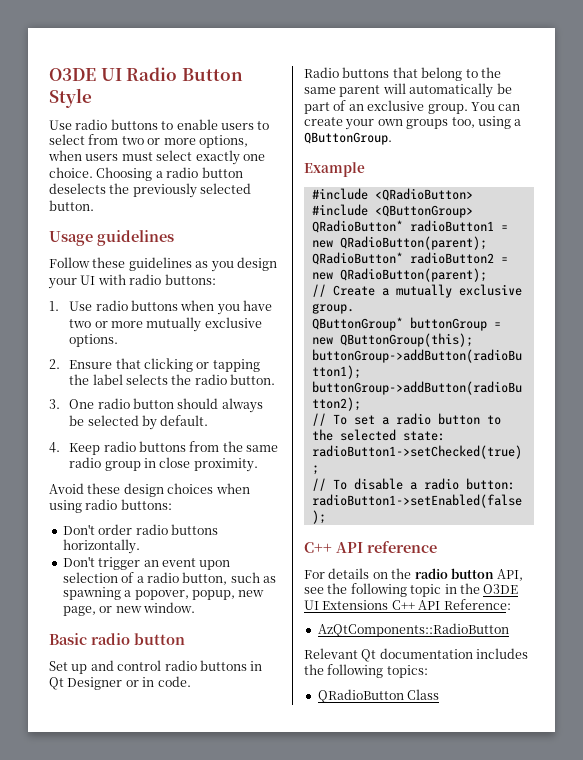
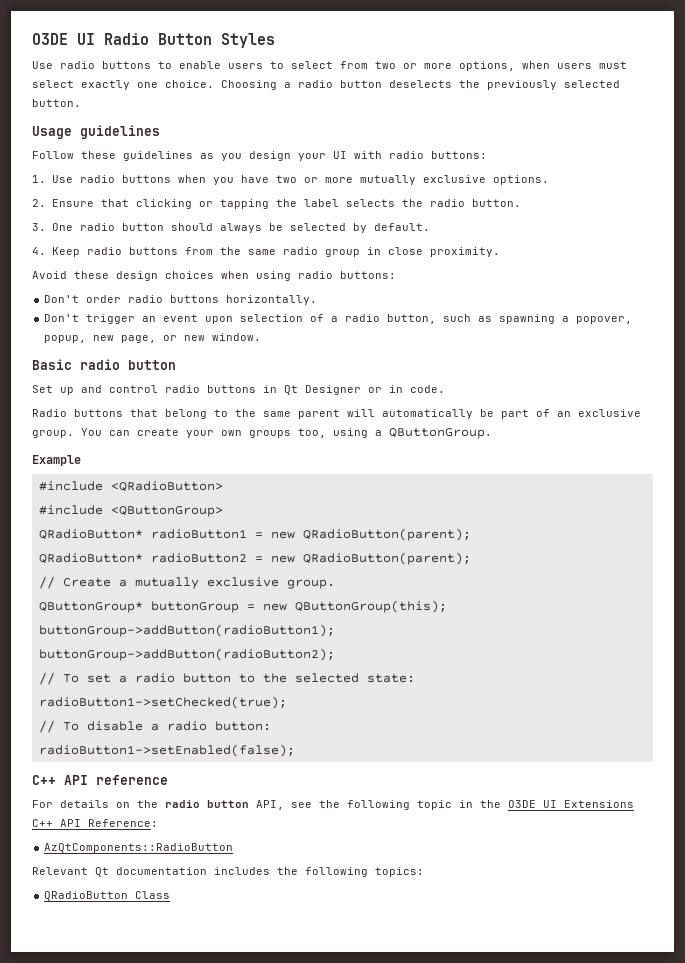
[49,88,92,108] Style -> [221,33,275,48] Styles

